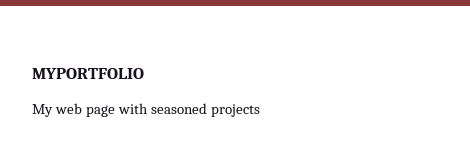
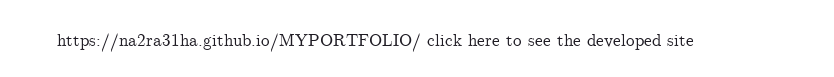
[32,68,144,79] [32,103,260,117] MYPORTFOLIO // My web page with seasoned projects -> [57,33,694,52] https://na2ra31ha.github.io/MYPORTFOLIO/ click here to see the developed site

